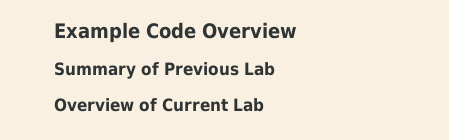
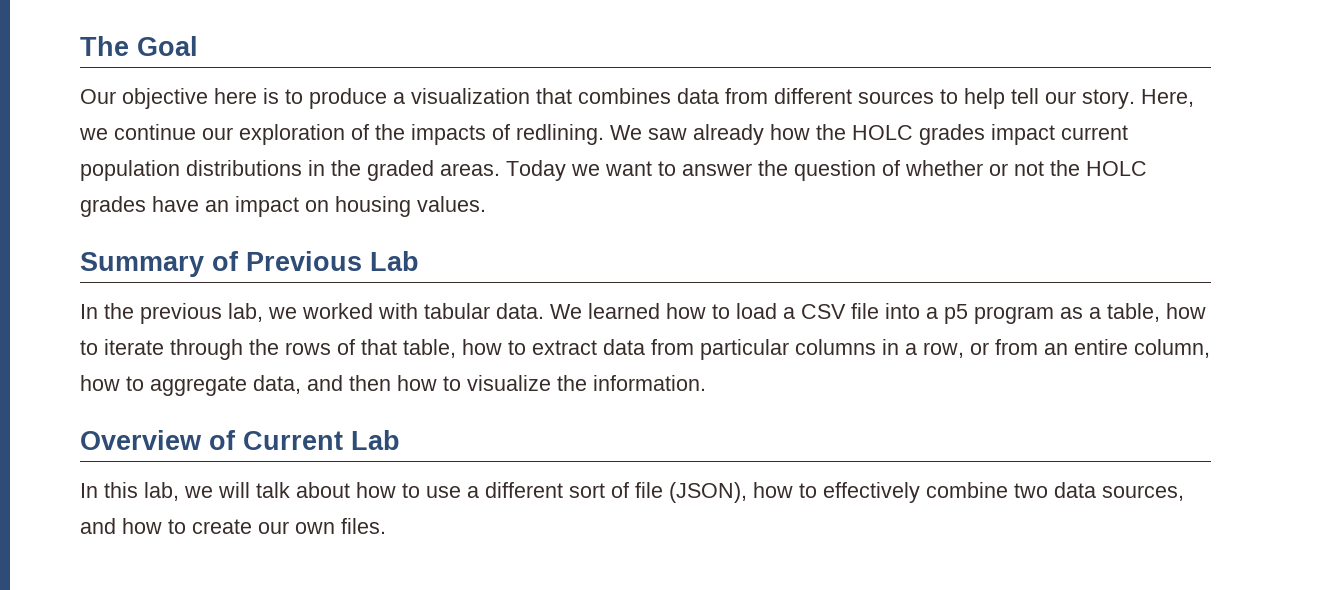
[54,22,297,43] [54,62,275,79] [54,98,264,112] Example Code Overview // Summary of Previous Lab // Overview of Current Lab -> [80,36,198,56] [80,88,1194,109] [79,124,1128,145] [80,160,1147,181] [80,196,486,217] [80,251,419,277] [80,303,1206,324] [80,339,1210,360] [80,375,706,396] [80,430,400,450] [80,482,1184,503] [80,518,386,534] The Goal // Our objective here is to produce a visualization that combines data from different sources to help tell our story. Here, we continue our exploration of the impacts of redlining. We saw already how the HOLC grades impact current population distributions in the graded areas. Today we want to answer the question of whether or not the HOLC grades have an impact on housing values. // Summary of Previous Lab // In the previous lab, we worked with tabular data. We learned how to load a CSV file into a p5 program as a table, how to iterate through the rows of that table, how to extract data from particular columns in a row, or from an entire column, how to aggregate data, and then how to visualize the information. // Overview of Current Lab // In this lab, we will talk about how to use a different sort of file (JSON), how to effectively combine two data sources, and how to create our own files.

